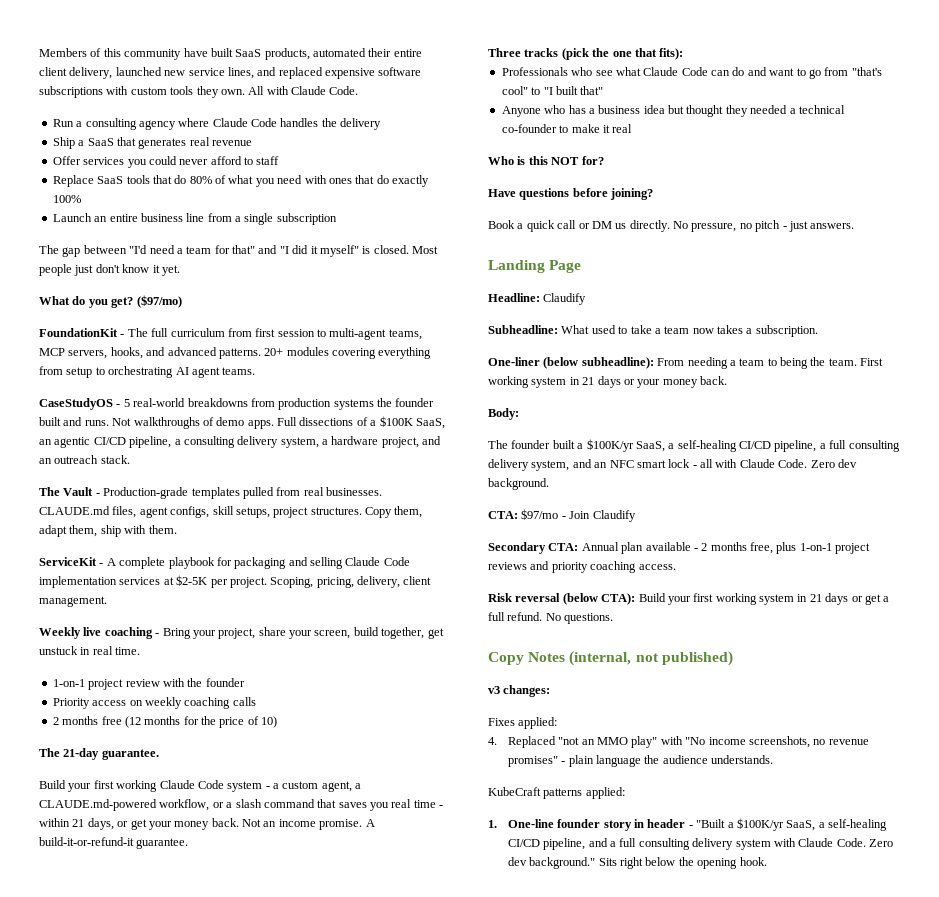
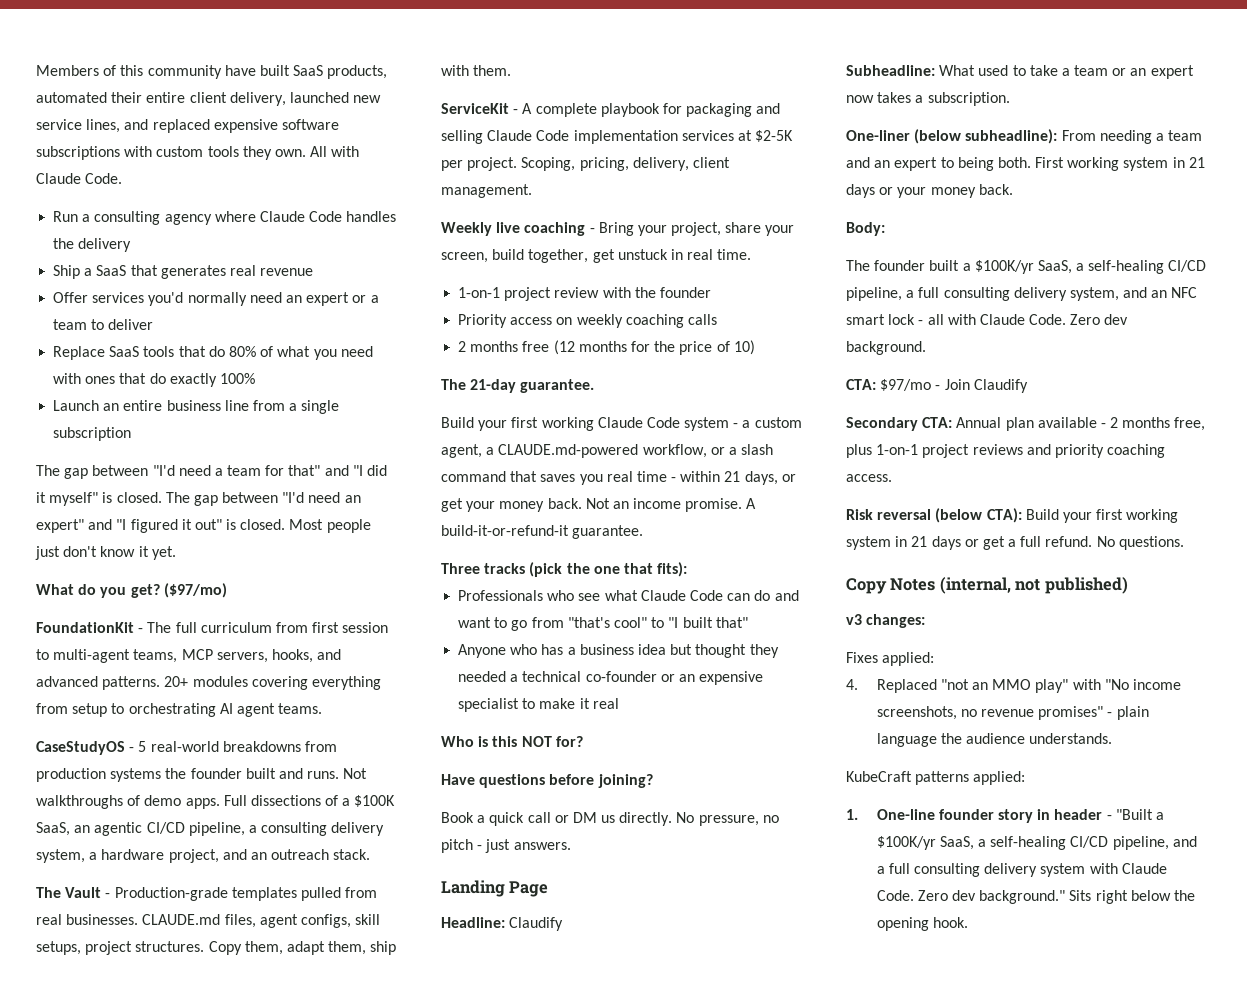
[127,156,280,168] you could never afford to staff -> [148,292,379,306] [53,319,154,330] you'd normally need an expert or a team to deliver
(409, 249) none -> [165,492,361,506] [36,519,286,533] The gap between "I'd need an expert" and "I figured it out" is closed.
(557, 128) none -> [660,671,764,685] [458,698,520,712] or an expensive specialist
(690, 330) none -> [1112,65,1194,79] or an expert
[767,357,857,369] to being the team. -> [846,157,1031,171] and an expert to being both.

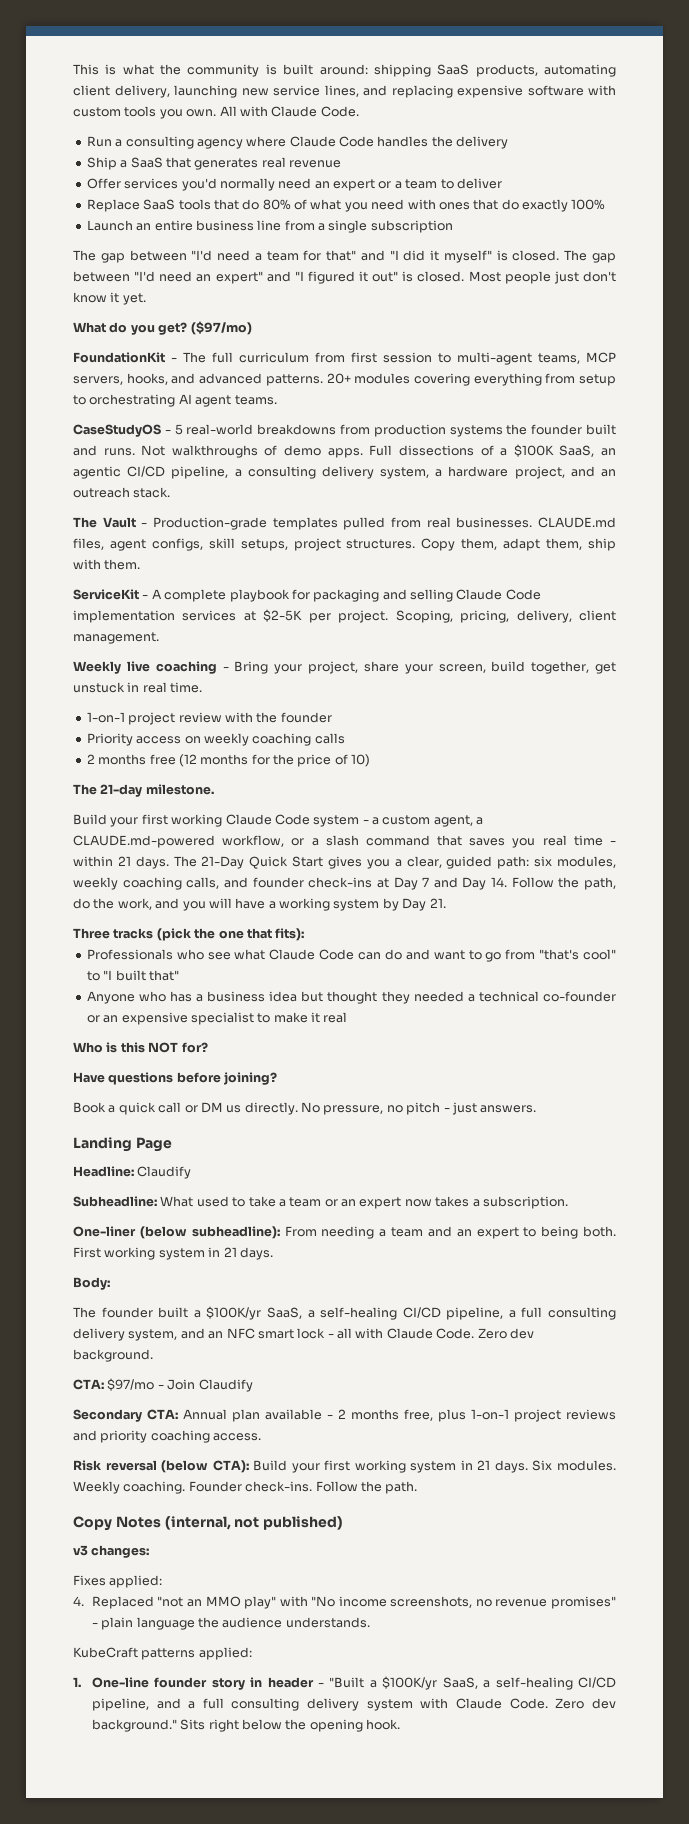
[36,65,388,79] [36,92,186,103] Members of this community have built SaaS products, automated their entire -> [73,64,616,77] This is what the community is built around: shipping SaaS products, automating
[289,92,349,103] launched -> [174,85,237,98] launching
[152,119,210,133] replaced -> [391,85,453,98] replacing
[36,146,120,160] subscriptions -> (584, 90) none
[242,146,272,160] they -> [159,109,183,119] you
[520,379,595,393] guarantee. -> [145,784,214,795] milestone.
[744,471,796,485] [441,498,757,512] [441,525,644,539] days, or get your money back. Not an income promise. A build-it-or-refund-it guarantee. -> [135,856,616,869] [73,877,617,890] [73,898,446,911] days. The 21-Day Quick Start gives you a clear, guided path: six modules, weekly coaching calls, and founder check-ins at Day 7 and Day 14. Follow the path, do the work, and you will have a working system by Day 21.
[846,184,1013,198] days or your money back. -> [239,1247,273,1260] days.
[931,536,1184,550] days or get a full refund. No questions. -> [494,1460,617,1473] [73,1481,418,1494] days. Six modules. Weekly coaching. Founder check-ins. Follow the path.

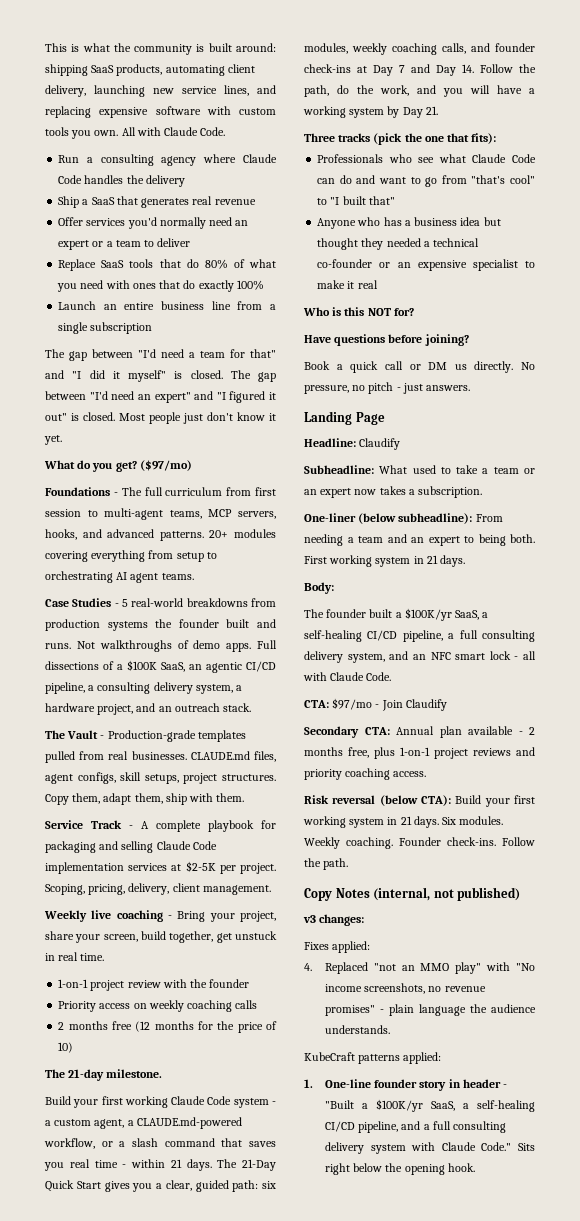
[73,352,165,363] FoundationKit -> [45,487,110,496] Foundations
[73,424,161,437] CaseStudyOS -> [45,598,112,607] Case Studies
[73,589,139,600] ServiceKit -> [45,820,122,829] Service Track
[477,1328,534,1339] [73,1349,153,1362] Zero dev background. -> (392, 676) none
[509,1698,616,1709] [91,1719,177,1732] Code. Zero dev background." -> [481,1142,512,1151] Code."

